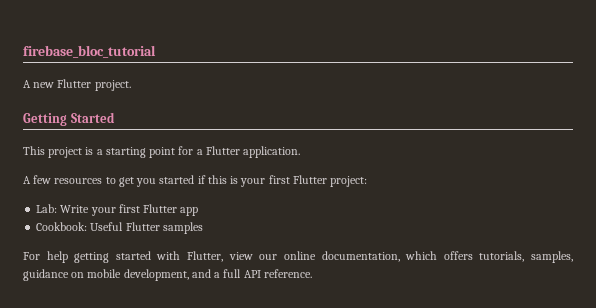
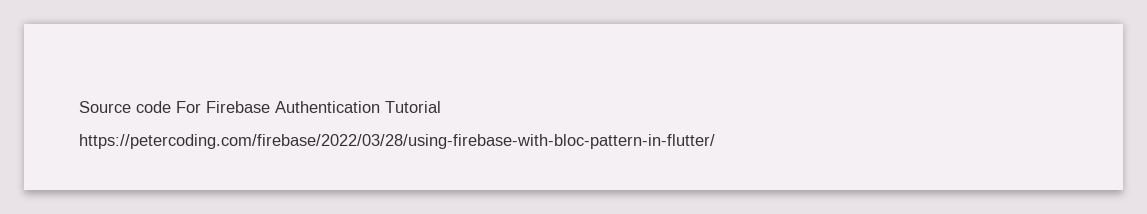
[23,45,156,58] [23,79,131,91] [23,112,115,126] [23,146,301,158] [23,175,368,187] [36,204,199,216] [36,222,203,234] [23,251,574,263] [23,269,312,281] firebase_bloc_tutorial // A new Flutter project. // Getting Started // This project is a starting point for a Flutter application. // A few resources to get you started if this is your first Flutter project: // Lab: Write your first Flutter app // Cookbook: Useful Flutter samples // For help getting started with Flutter, view our online documentation, which offers tutorials, samples, guidance on mobile development, and a full API reference. -> [79,101,441,113] [79,134,715,149] Source code For Firebase Authentication Tutorial // https://petercoding.com/firebase/2022/03/28/using-firebase-with-bloc-pattern-in-flutter/

